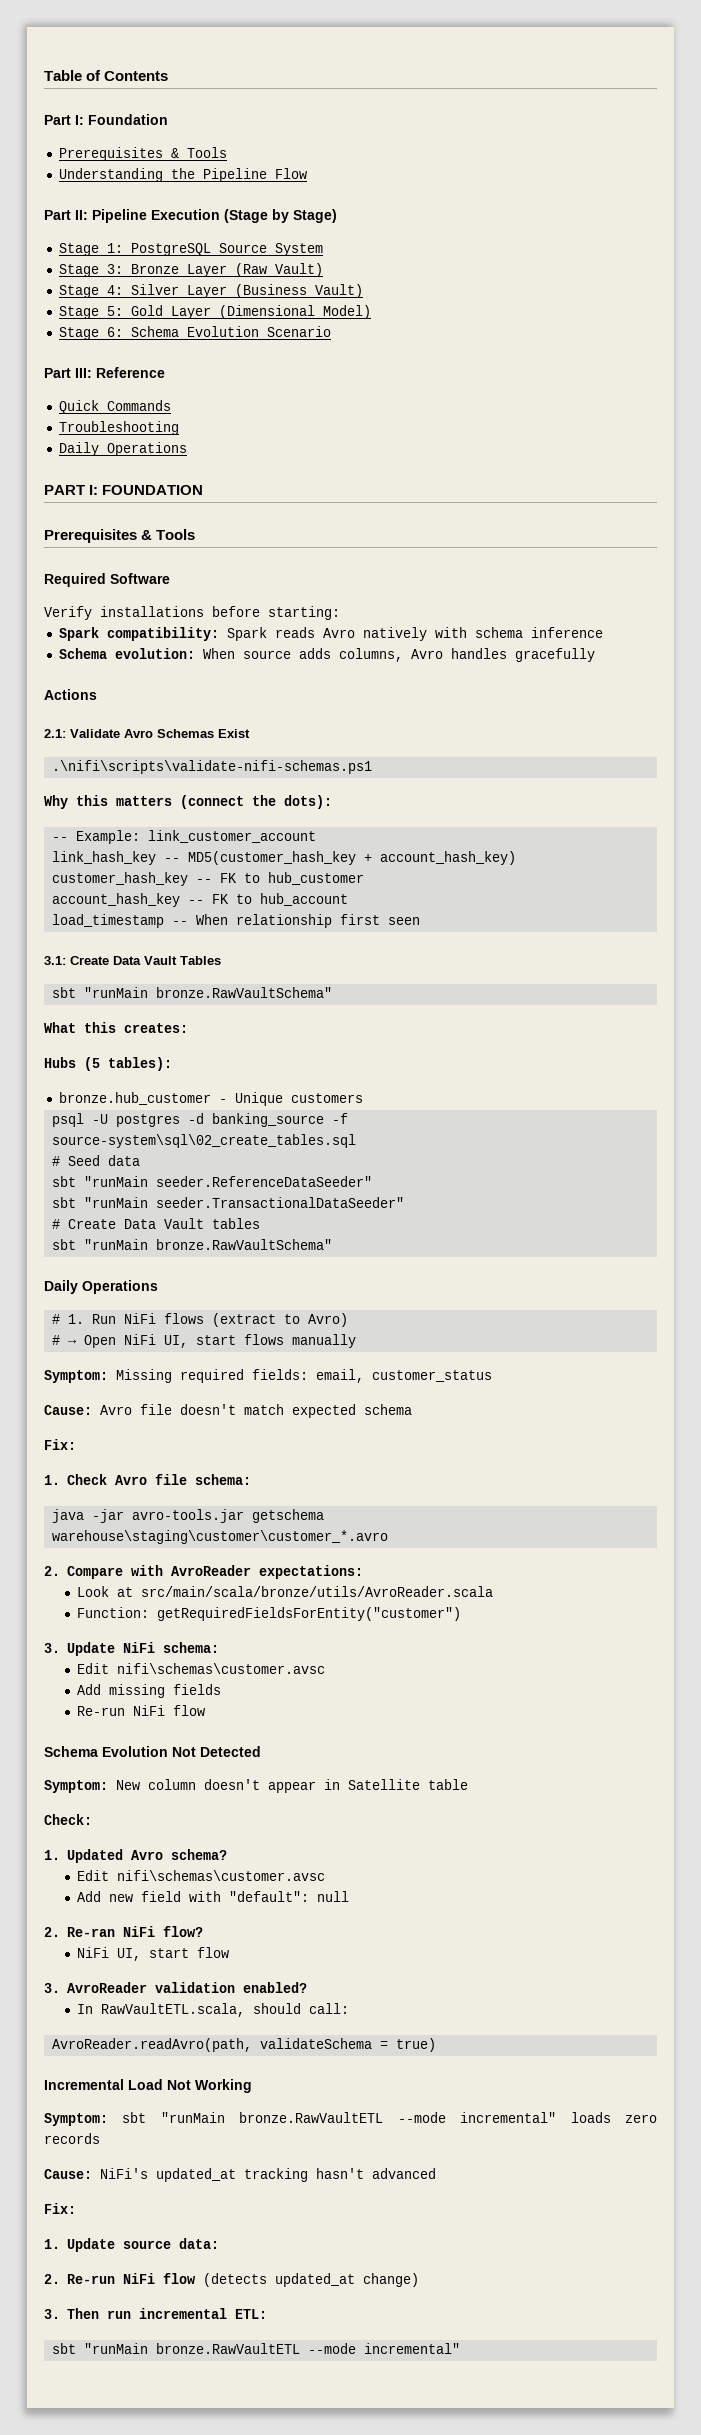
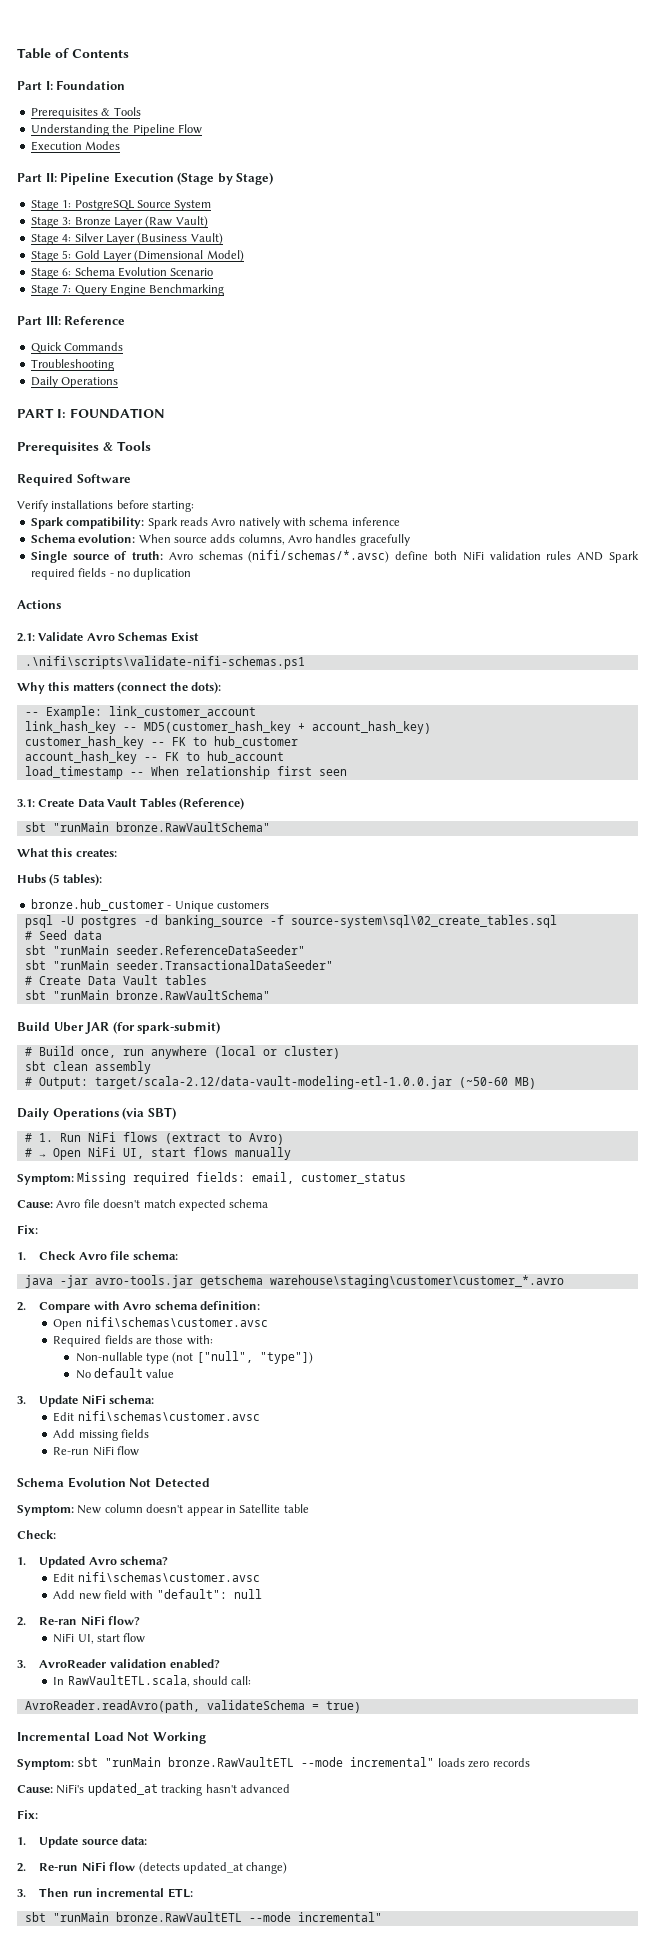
(307, 173) none -> [30,141,121,151] // Execution Modes
(331, 331) none -> [30,284,225,296] // Stage 7: Query Engine Benchmarking
(595, 655) none -> [30,550,640,563] [30,568,192,580] // Single source of truth: Avro schemas (nifi/schemas/*.avsc) define both NiFi validation rules AND Spark required fields - no duplication
(221, 960) none -> [178,798,244,810] (Reference)
[44,1280,158,1294] // Daily Operations -> [17,1021,221,1034] [24,1046,340,1059] [24,1061,151,1074] [24,1076,536,1089] [17,1107,176,1120] // Build Uber JAR (for spark-submit) // # Build once, run anywhere (local or cluster) // sbt clean assembly // # Output: target/scala-2.12/data-vault-modeling-etl-1.0.0.jar (~50-60 MB) // Daily Operations (via SBT)
[170,1565,363,1579] [77,1586,494,1597] [77,1607,462,1621] AvroReader expectations: // Look at src/main/scala/bronze/utils/AvroReader.scala // Function: getRequiredFieldsForEntity("customer") -> [123,1301,260,1310] [53,1317,268,1330] [53,1335,213,1347] [75,1351,313,1364] [75,1368,175,1379] Avro schema definition: // Open nifi\schemas\customer.avsc // Required fields are those with: // Non-nullable type (not ["null", "type"]) // No default value

